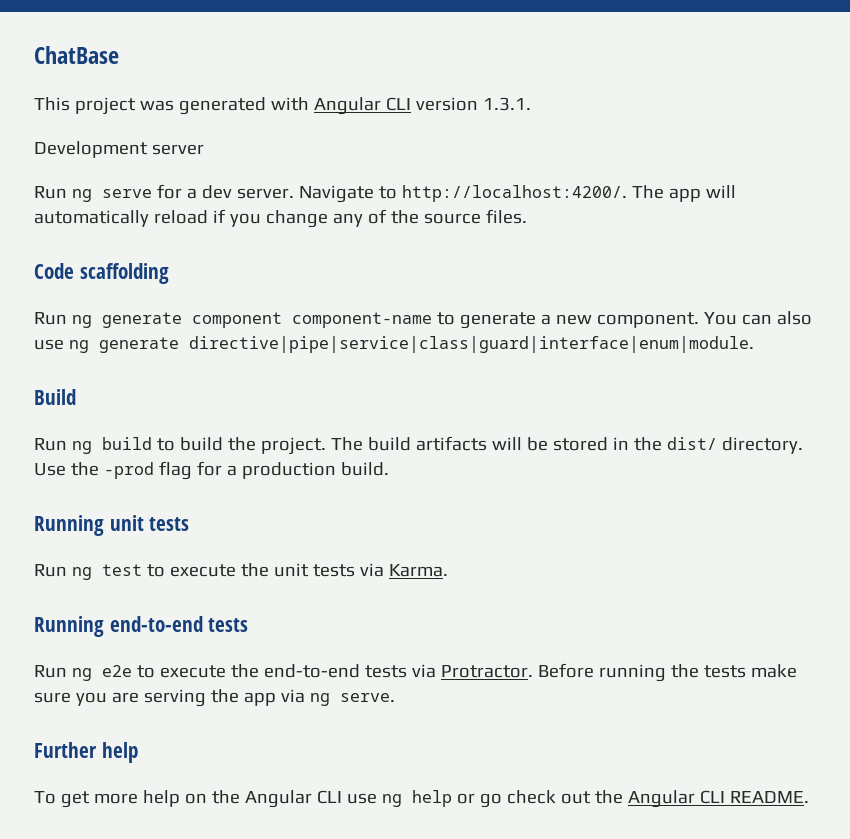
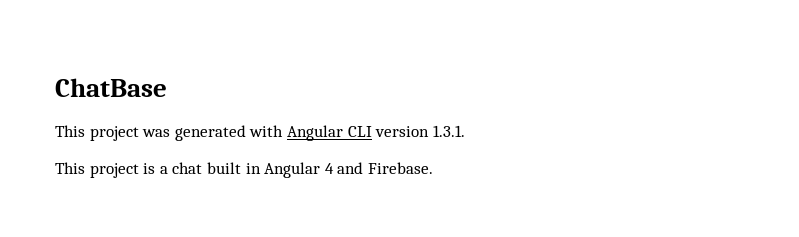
[34,141,204,158] [34,184,736,203] [34,209,527,228] [34,263,169,284] [34,311,812,329] [34,336,754,353] [34,389,76,405] [34,436,803,455] [34,461,389,480] [34,515,190,536] [34,563,448,580] [34,616,249,637] [34,663,797,682] [34,689,395,707] [34,742,138,763] [34,790,809,808] Development server // Run ng serve for a dev server. Navigate to http://localhost:4200/. The app will automatically reload if you change any of the source files. // Code scaffolding // Run ng generate component component-name to generate a new component. You can also use ng generate directive|pipe|service|class|guard|interface|enum|module. // Build // Run ng build to build the project. The build artifacts will be stored in the dist/ directory. Use the -prod flag for a production build. // Running unit tests // Run ng test to execute the unit tests via Karma. // Running end-to-end tests // Run ng e2e to execute the end-to-end tests via Protractor. Before running the tests make sure you are serving the app via ng serve. // Further help // To get more help on the Angular CLI use ng help or go check out the Angular CLI README. -> [55,162,433,178] This project is a chat built in Angular 4 and Firebase.

